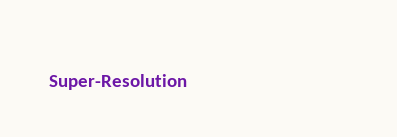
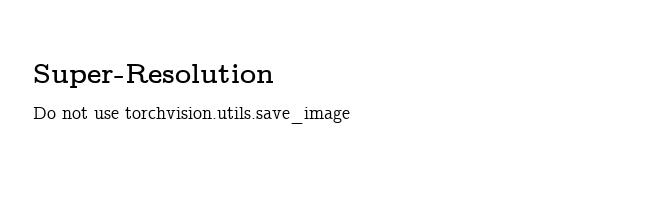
(187, 82) none -> [33,107,350,124] // Do not use torchvision.utils.save_image

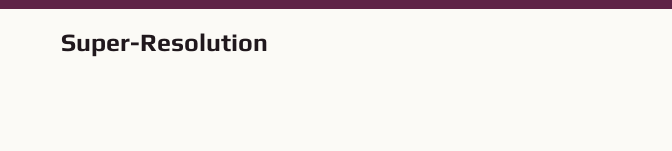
[33,107,350,124] // Do not use torchvision.utils.save_image -> (268, 45) none

